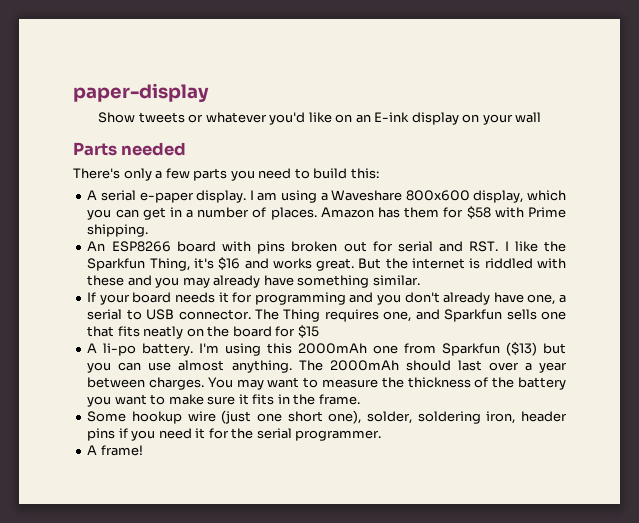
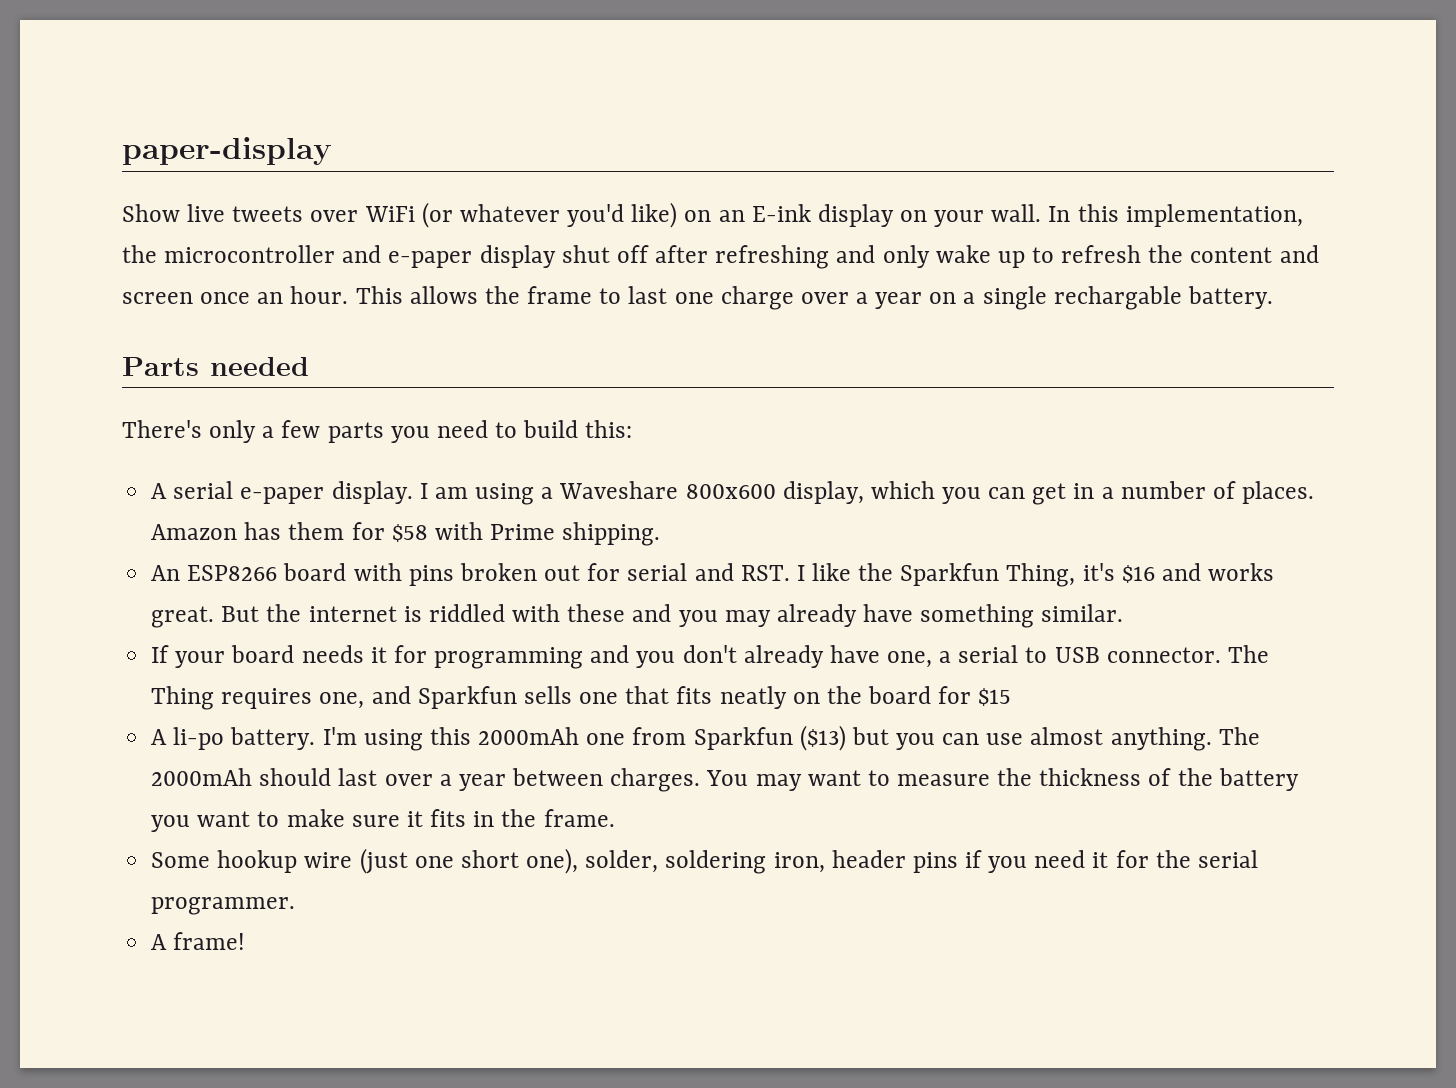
[138,112,204,123] tweets or -> [187,202,453,228] live tweets over WiFi (or
[308,112,332,123] like -> [631,202,678,228] like)
[515,112,542,123] wall -> [991,204,1303,227] [122,245,1319,269] [122,286,1273,310] wall. In this implementation, the microcontroller and e-paper display shut off after refreshing and only wake up to refresh the content and screen once an hour. This allows the frame to last one charge over a year on a single rechargable battery.

